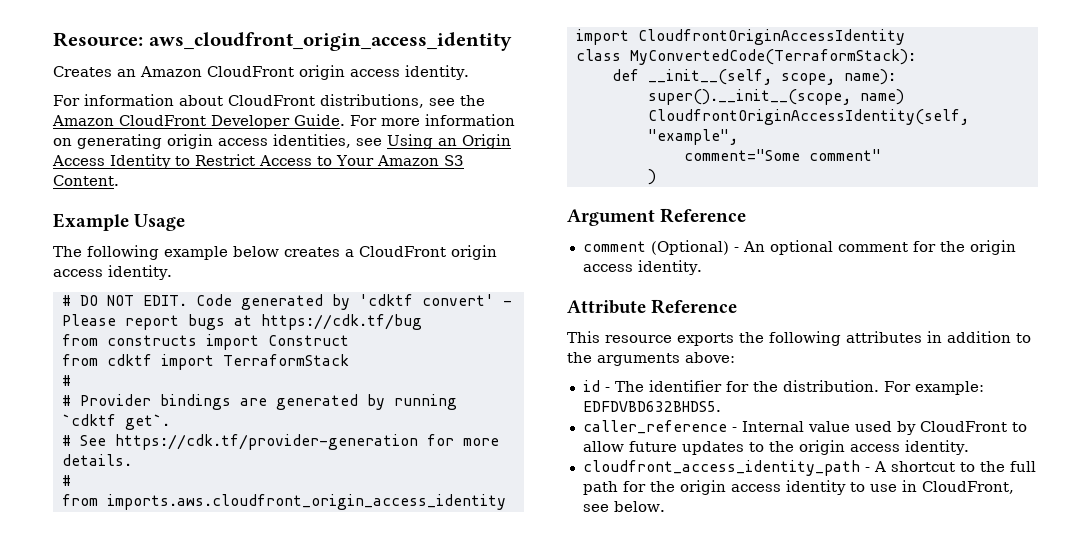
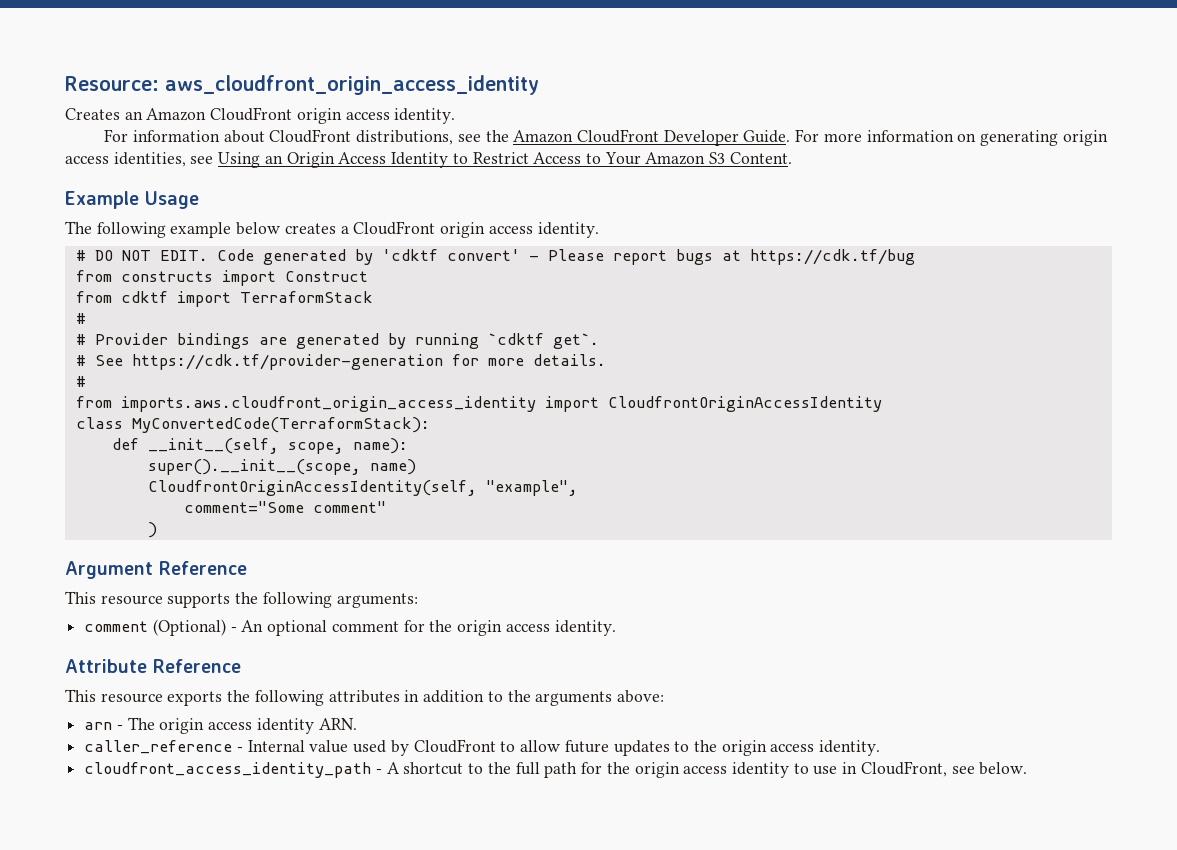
(747, 215) none -> [65,591,418,608] // This resource supports the following arguments:
[582,380,600,392] id -> [84,722,113,730] arn
[648,380,984,395] [582,401,721,412] identifier for the distribution. For example: EDFDVBD632BHDS5. -> [159,718,357,734] origin access identity ARN.

